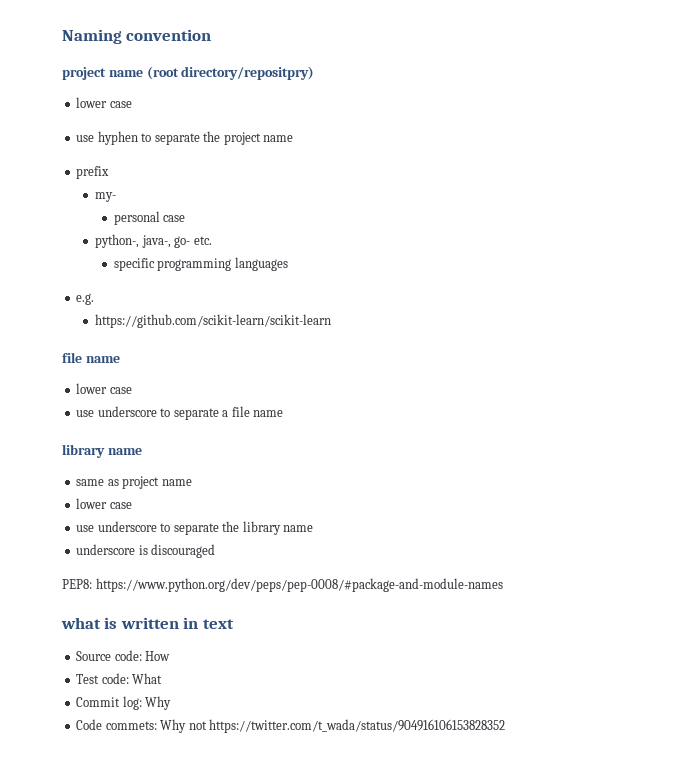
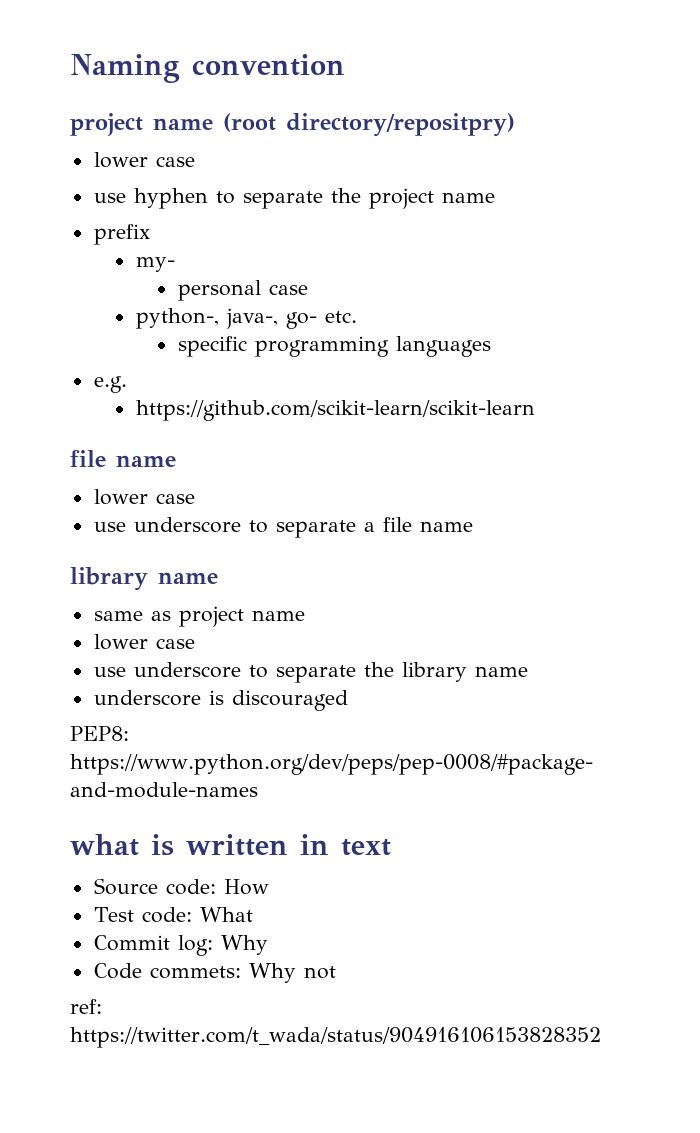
(207, 725) none -> [70,999,102,1014] // ref:

